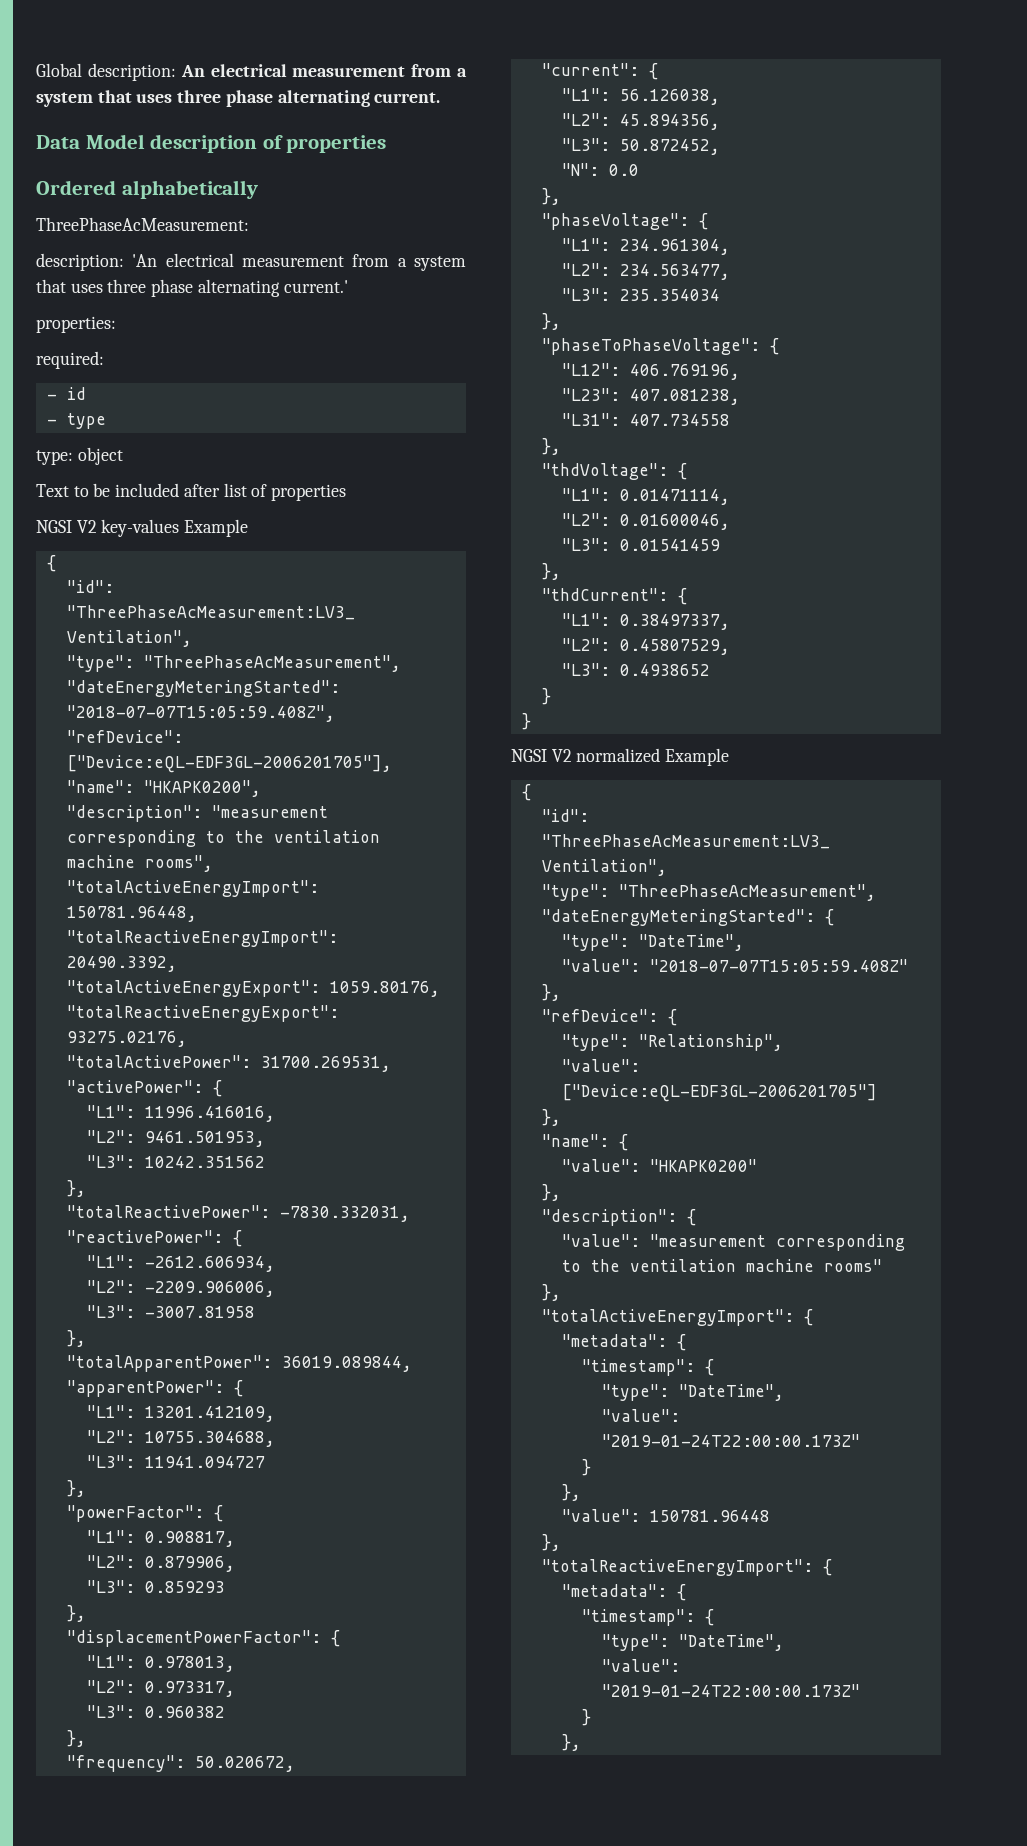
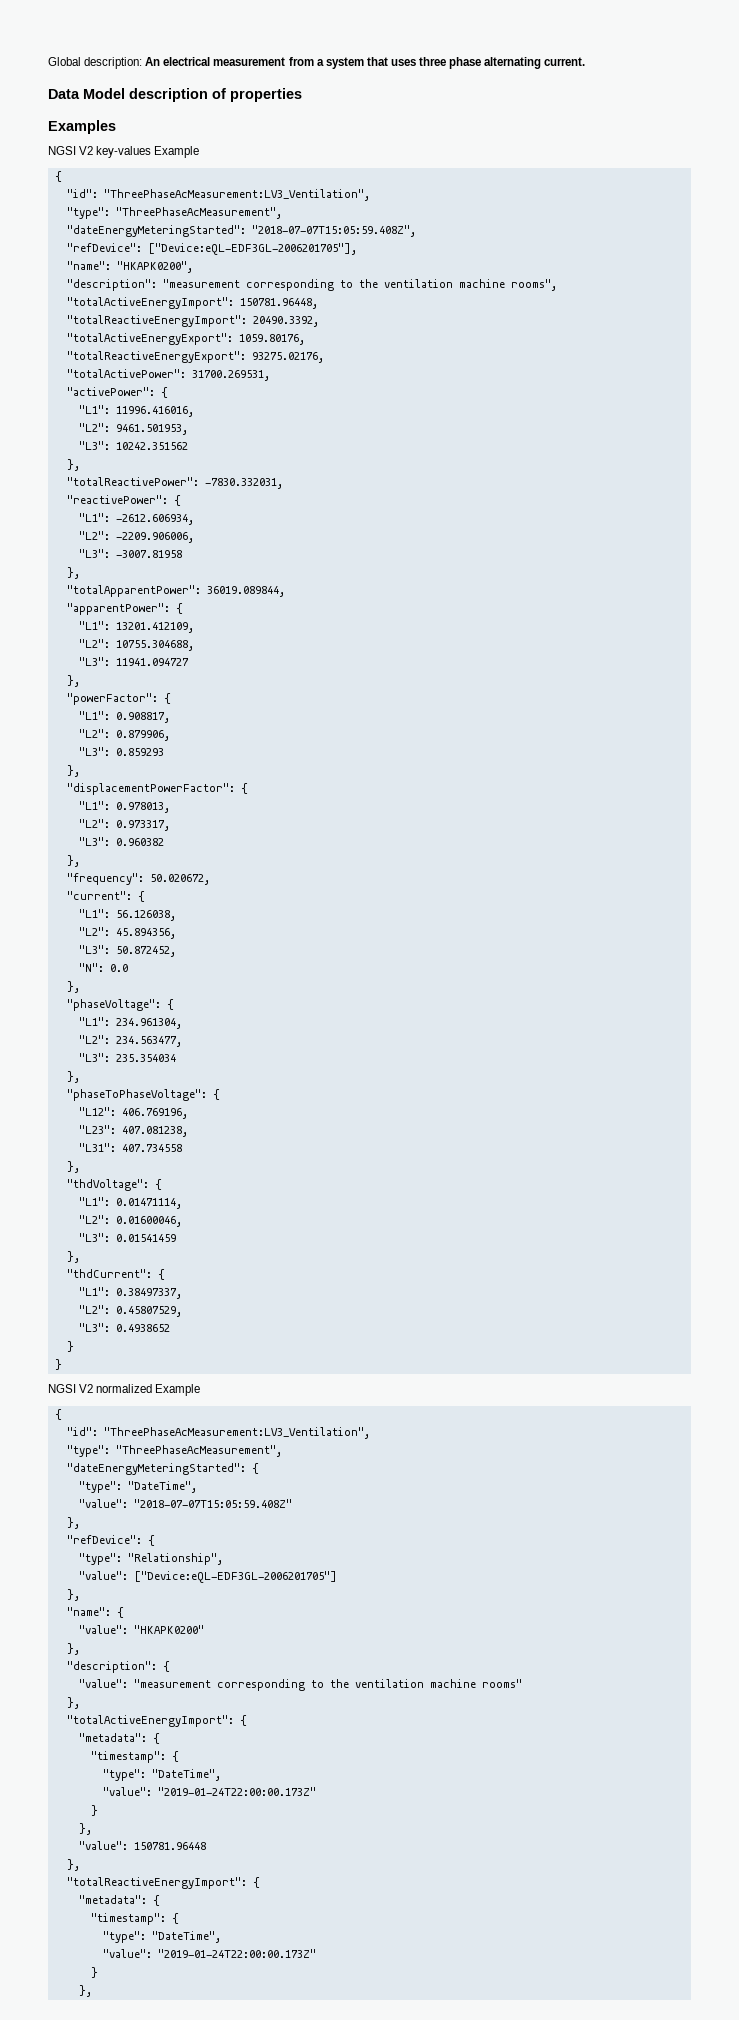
[36,180,258,199] [36,217,249,231] [36,253,466,271] [36,279,348,297] [36,316,116,333] [36,351,104,369] [46,387,86,400] [46,413,106,429] [36,447,123,465] [36,483,347,501] Ordered alphabetically // ThreePhaseAcMeasurement: // description: 'An electrical measurement from a system that uses three phase alternating current.' // properties: // required: // - id // - type // type: object // Text to be included after list of properties -> [48,120,116,134] Examples

